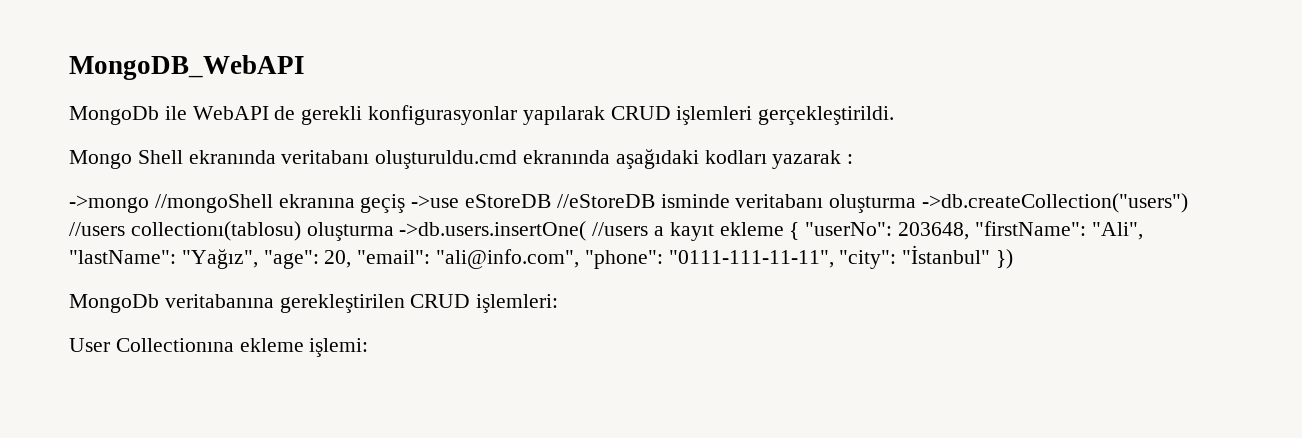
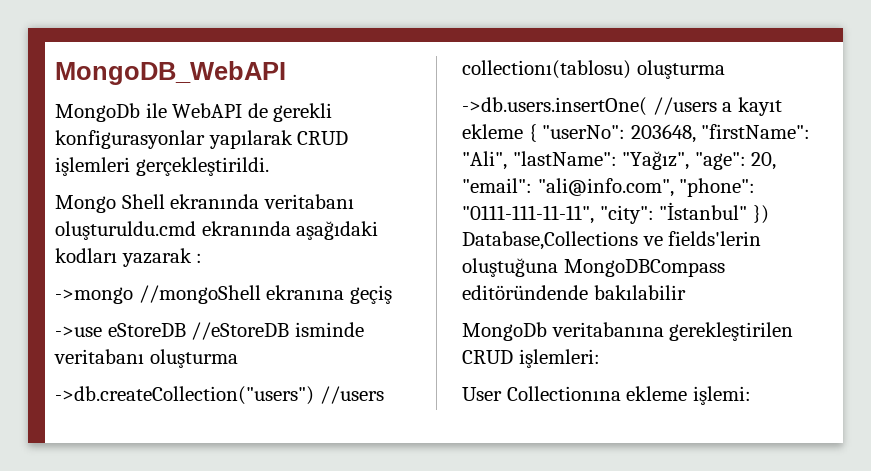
(406, 203) none -> (392, 294) //
(917, 203) none -> (238, 358) //
(394, 231) none -> (725, 69) //
(1014, 259) none -> [462,231,762,250] [462,258,725,277] [462,285,686,300] Database,Collections ve fields'lerin oluştuğuna MongoDBCompass editöründende bakılabilir

